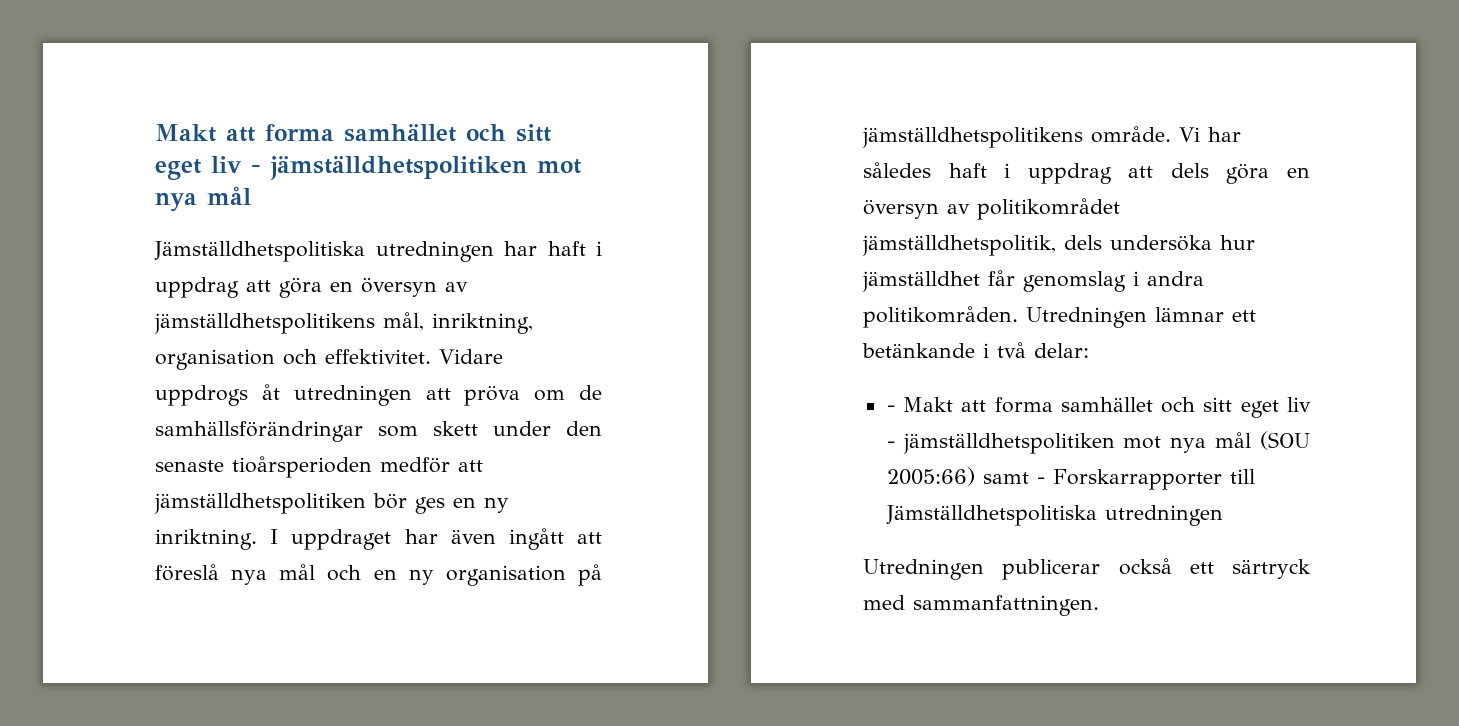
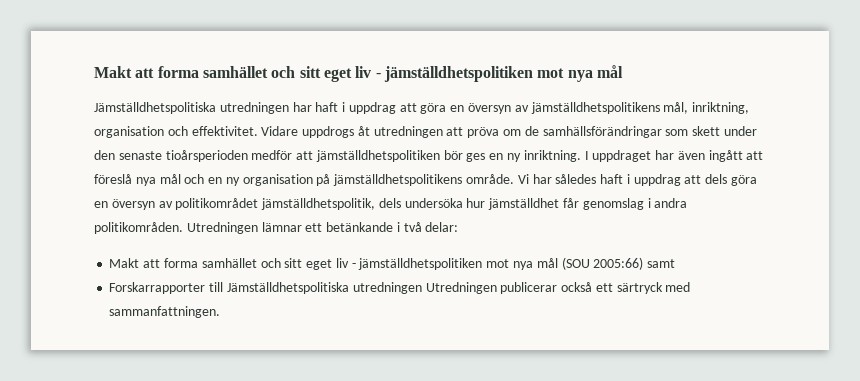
[886,405,895,412] - -> (459, 227) none
[1036,477,1045,484] - -> (676, 263) //
(1223, 515) // -> (422, 288) none

